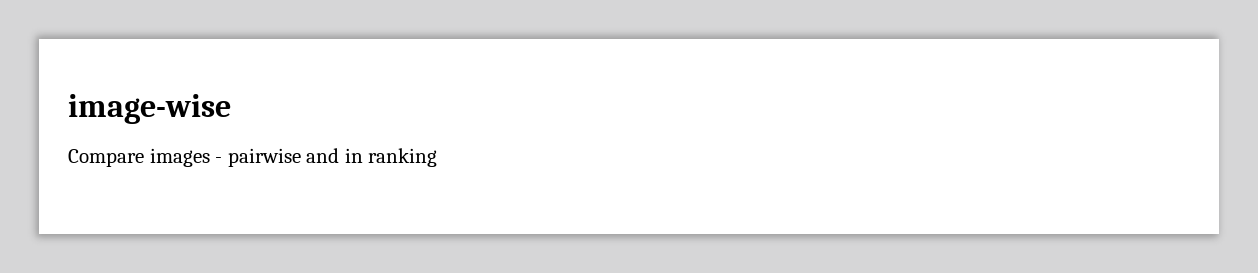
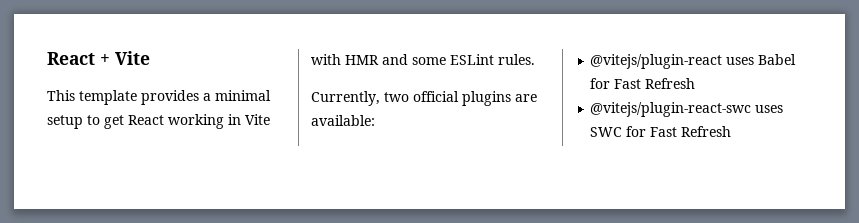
[68,94,231,124] [68,148,438,167] image-wise // Compare images - pairwise and in ranking -> [47,51,150,65] [47,90,271,105] [47,114,270,129] [311,54,535,65] [311,91,537,106] [311,115,375,126] [590,54,797,69] [590,78,696,89] [590,102,784,117] [590,126,732,137] React + Vite // This template provides a minimal setup to get React working in Vite with HMR and some ESLint rules. // Currently, two official plugins are available: // @vitejs/plugin-react uses Babel for Fast Refresh // @vitejs/plugin-react-swc uses SWC for Fast Refresh

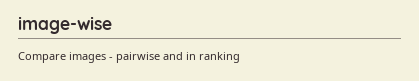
[47,51,150,65] [47,90,271,105] [47,114,270,129] [311,54,535,65] [311,91,537,106] [311,115,375,126] [590,54,797,69] [590,78,696,89] [590,102,784,117] [590,126,732,137] React + Vite // This template provides a minimal setup to get React working in Vite with HMR and some ESLint rules. // Currently, two official plugins are available: // @vitejs/plugin-react uses Babel for Fast Refresh // @vitejs/plugin-react-swc uses SWC for Fast Refresh -> [18,16,112,34] [18,52,240,63] image-wise // Compare images - pairwise and in ranking

